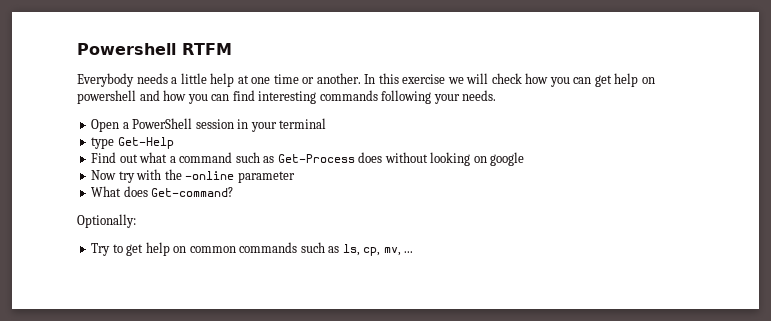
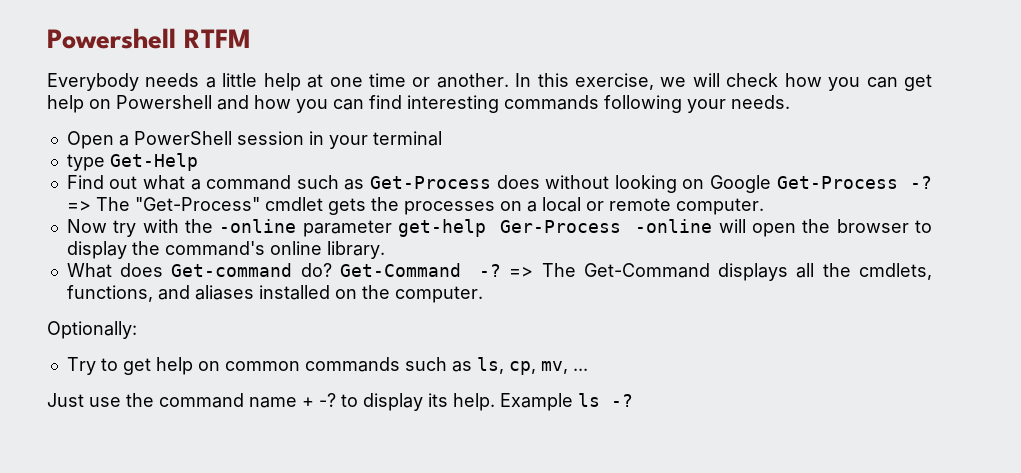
[402,74,446,84] exercise -> [575,73,655,90] exercise,
[77,90,136,104] powershell -> [116,95,212,109] Powershell
[490,152,525,166] google -> [710,175,933,193] [66,197,764,215] Google Get-Process -? => The "Get-Process" cmdlet gets the processes on a local or remote computer.
[91,186,234,197] // What does Get-command? -> [398,219,932,237] [66,241,385,259] [66,263,932,281] [66,285,483,303] get-help Ger-Process -online will open the browser to display the command's online library. // What does Get-command do? Get-Command -? => The Get-Command displays all the cmdlets, functions, and aliases installed on the computer.
(414, 252) none -> [47,393,633,411] // Just use the command name + -? to display its help. Example ls -?

